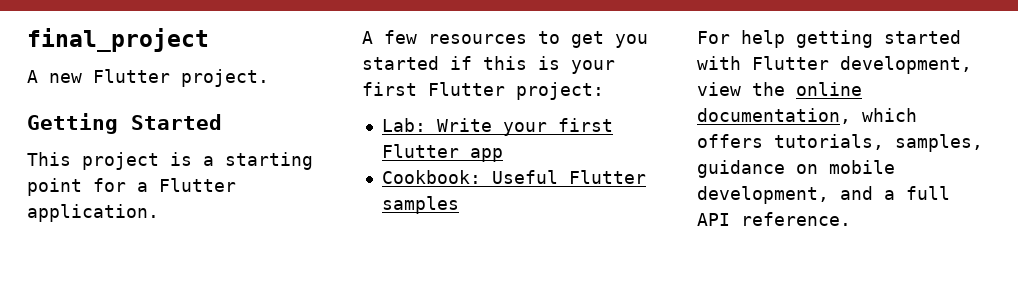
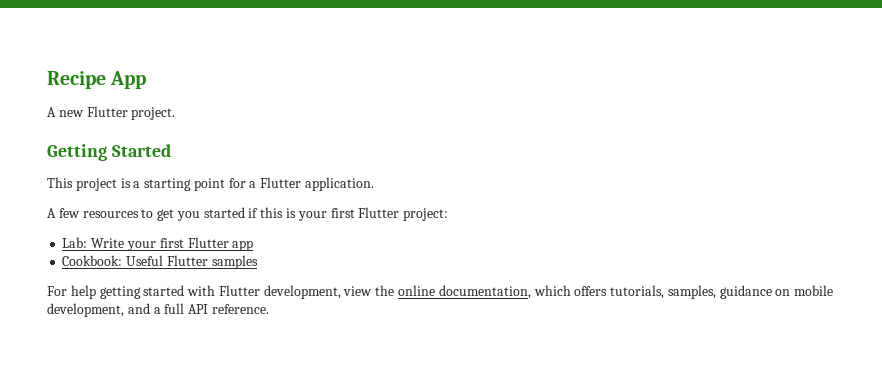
[27,28,209,52] final_project -> [47,71,147,89] Recipe App

